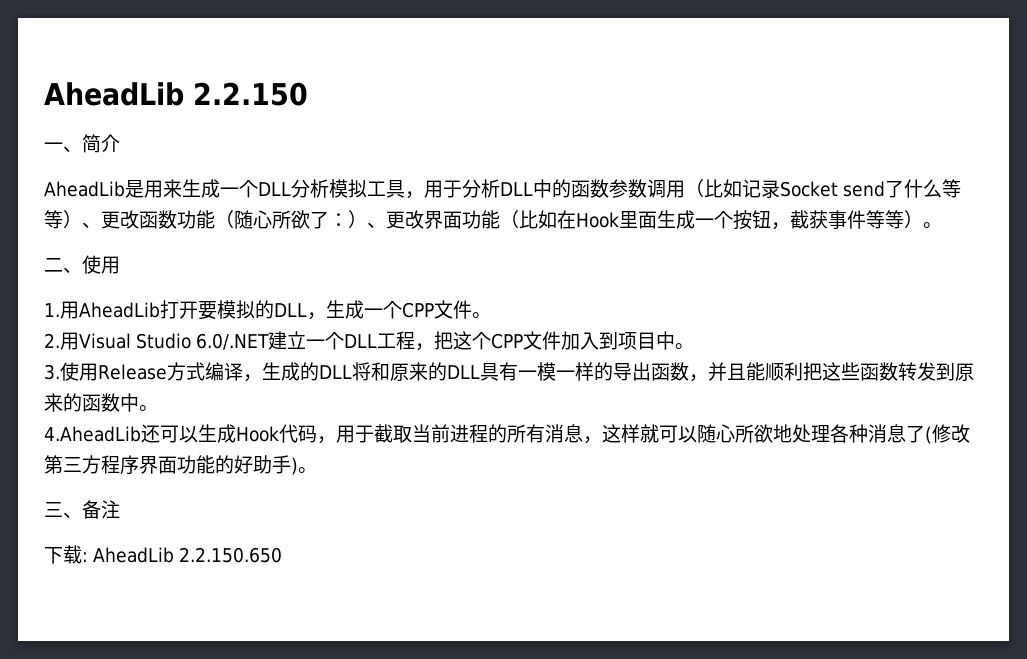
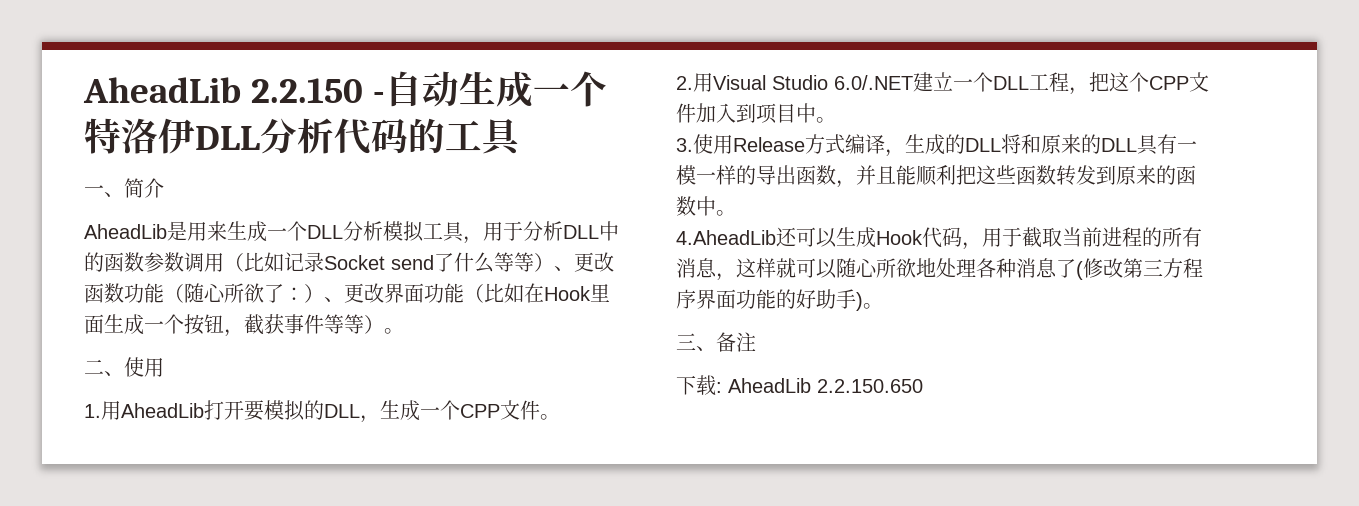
(308, 94) none -> [372,71,607,107] [84,118,523,156] -自动生成一个特洛伊DLL分析代码的工具

